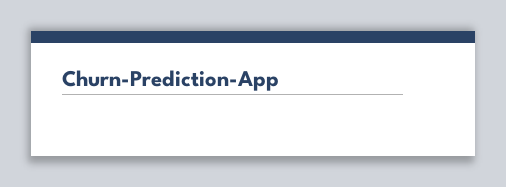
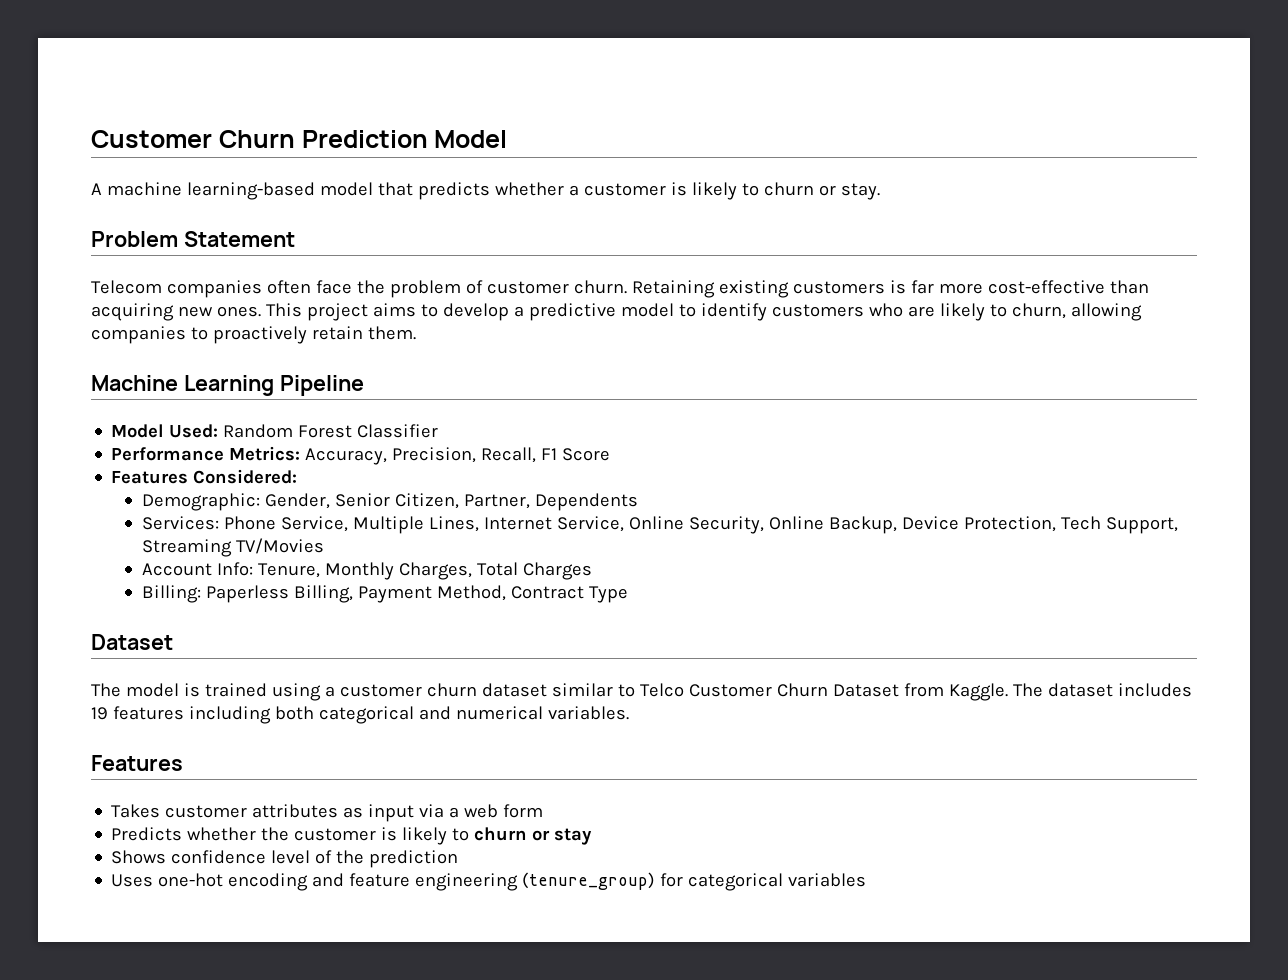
[62,70,279,91] Churn-Prediction-App -> [91,130,508,148] [91,182,880,200] [91,231,295,247] [91,280,1149,298] [91,303,1142,321] [91,326,416,344] [91,375,364,396] [111,424,439,438] [111,446,611,465] [111,469,298,484] [141,493,638,511] [141,516,1178,534] [141,538,324,557] [141,562,592,580] [141,585,628,603] [91,634,173,650] [91,683,1192,701] [91,706,629,724] [91,755,183,771] [111,804,544,822] [111,827,593,845] [111,850,459,868] [111,872,867,891] Customer Churn Prediction Model // A machine learning-based model that predicts whether a customer is likely to churn or stay. // Problem Statement // Telecom companies often face the problem of customer churn. Retaining existing customers is far more cost-effective than acquiring new ones. This project aims to develop a predictive model to identify customers who are likely to churn, allowing companies to proactively retain them. // Machine Learning Pipeline // Model Used: Random Forest Classifier // Performance Metrics: Accuracy, Precision, Recall, F1 Score // Features Considered: // Demographic: Gender, Senior Citizen, Partner, Dependents // Services: Phone Service, Multiple Lines, Internet Service, Online Security, Online Backup, Device Protection, Tech Support, Streaming TV/Movies // Account Info: Tenure, Monthly Charges, Total Charges // Billing: Paperless Billing, Payment Method, Contract Type // Dataset // The model is trained using a customer churn dataset similar to Telco Customer Churn Dataset from Kaggle. The dataset includes 19 features including both categorical and numerical variables. // Features // Takes customer attributes as input via a web form // Predicts whether the customer is likely to churn or stay // Shows confidence level of the prediction // Uses one-hot encoding and feature engineering (tenure_group) for categorical variables

